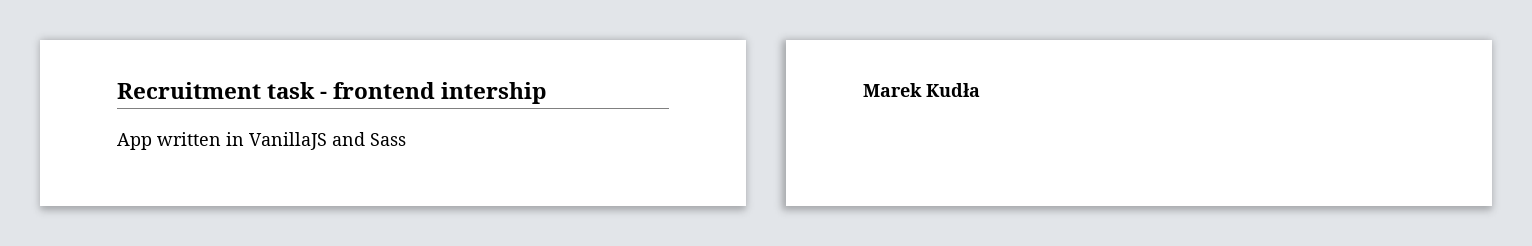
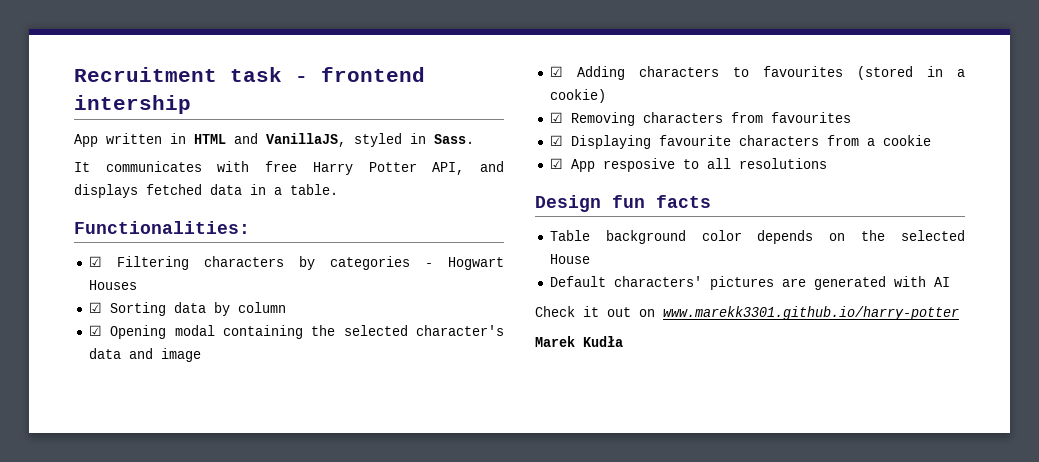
[249,132,406,150] VanillaJS and Sass -> [194,133,474,147] [74,161,505,175] [74,184,338,198] [74,221,250,234] [88,256,504,270] [88,280,137,290] [88,302,286,316] [88,325,504,339] [88,348,201,362] [549,66,965,80] [549,89,606,103] [549,112,851,126] [549,135,931,149] [549,158,827,172] [535,195,711,212] [549,230,965,244] [549,254,590,264] [549,276,950,290] [535,306,959,320] HTML and VanillaJS, styled in Sass. // It communicates with free Harry Potter API, and displays fetched data in a table. // Functionalities: // ☑ Filtering characters by categories - Hogwart Houses // ☑ Sorting data by column // ☑ Opening modal containing the selected character's data and image // ☑ Adding characters to favourites (stored in a cookie) // ☑ Removing characters from favourites // ☑ Displaying favourite characters from a cookie // ☑ App resposive to all resolutions // Design fun facts // Table background color depends on the selected House // Default characters' pictures are generated with AI // Check it out on www.marekk3301.github.io/harry-potter

